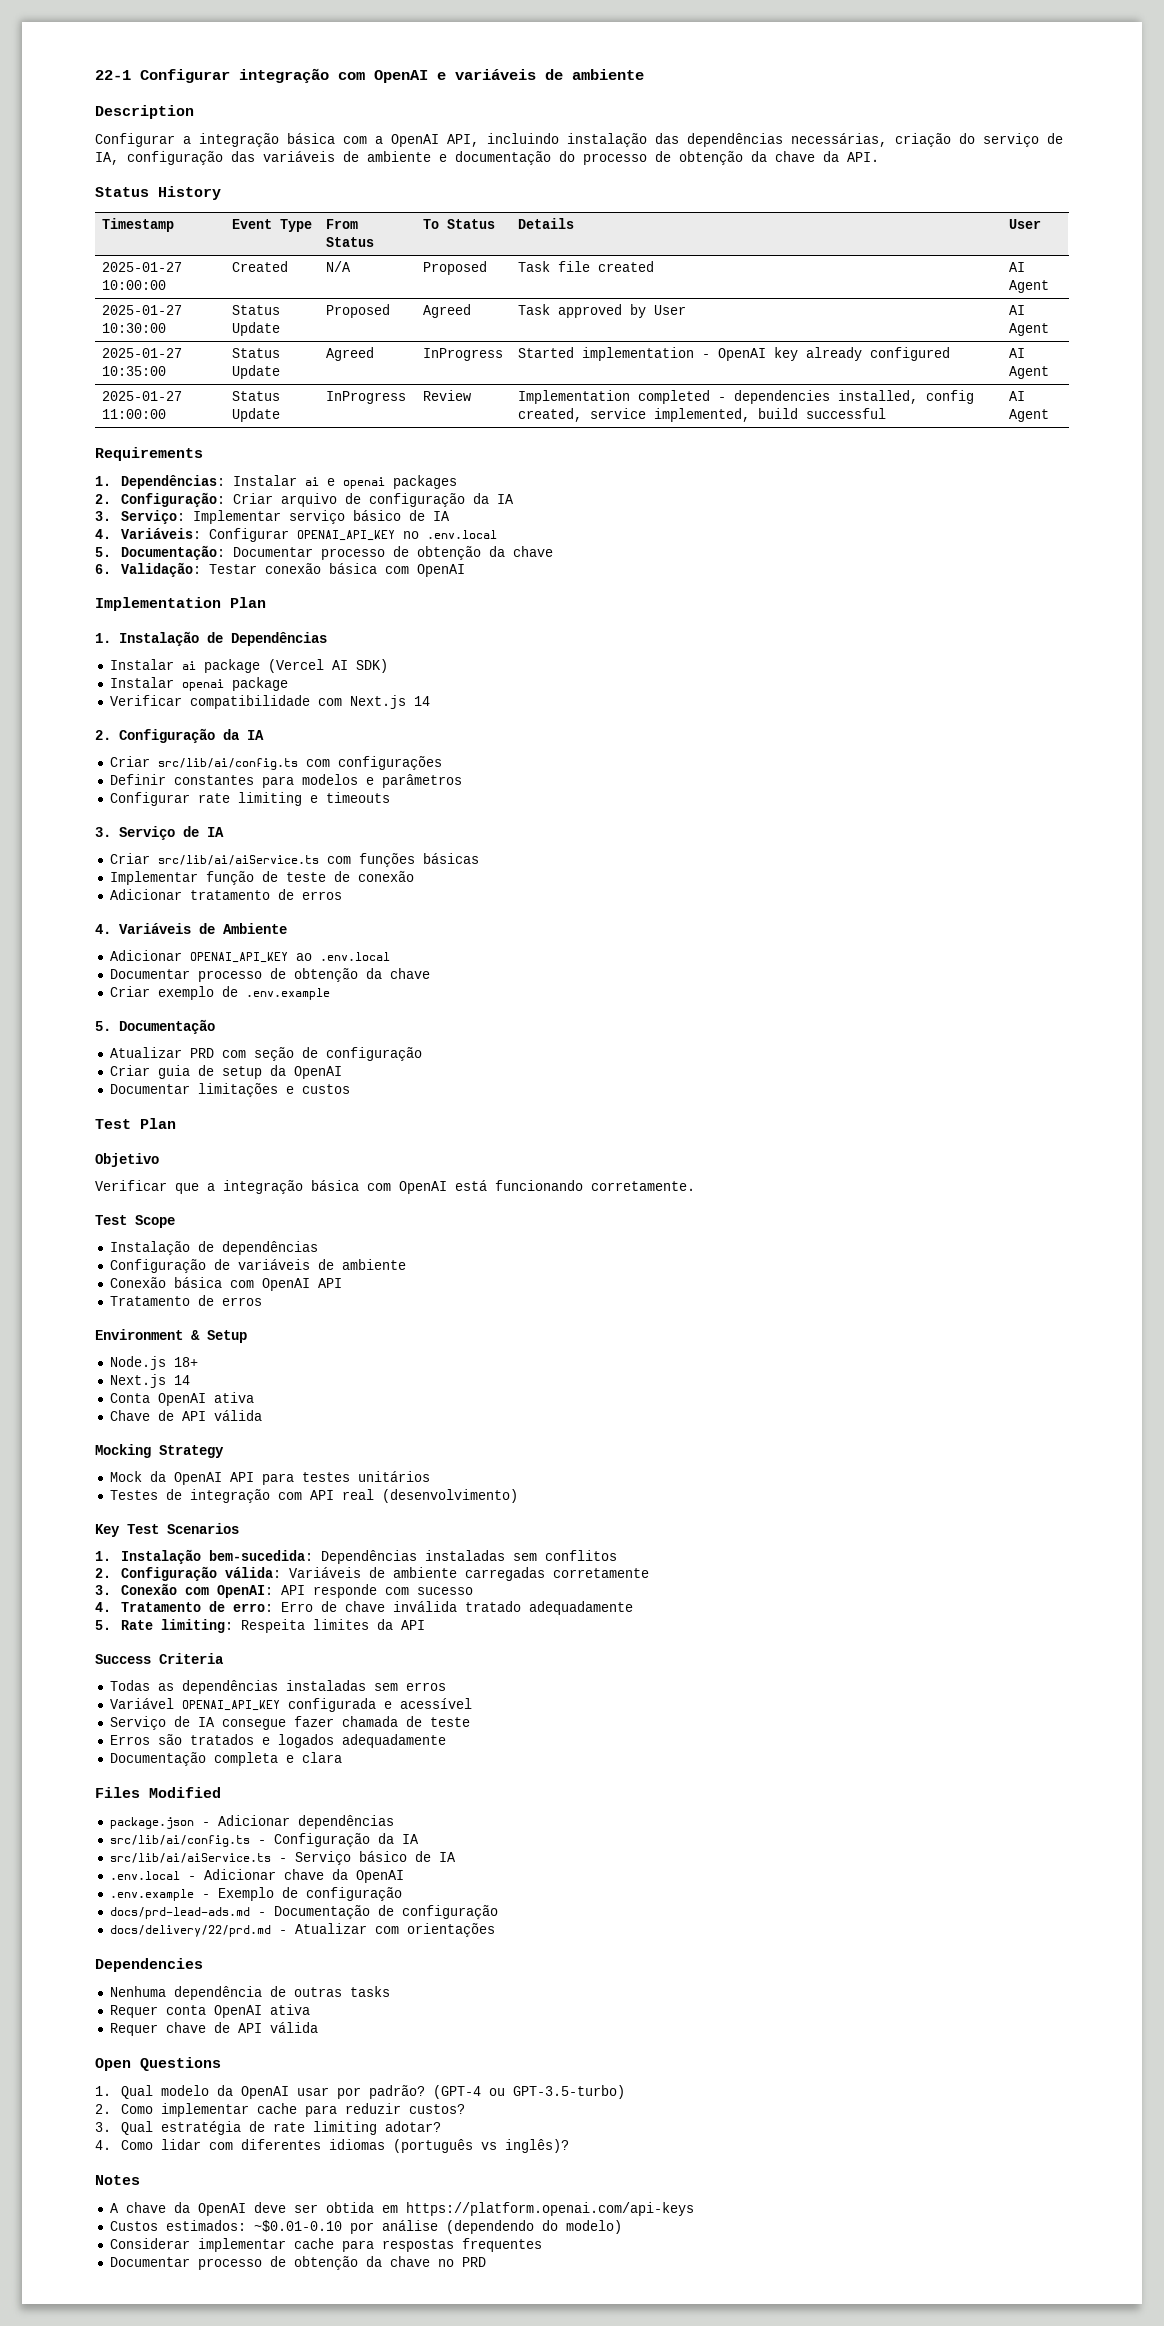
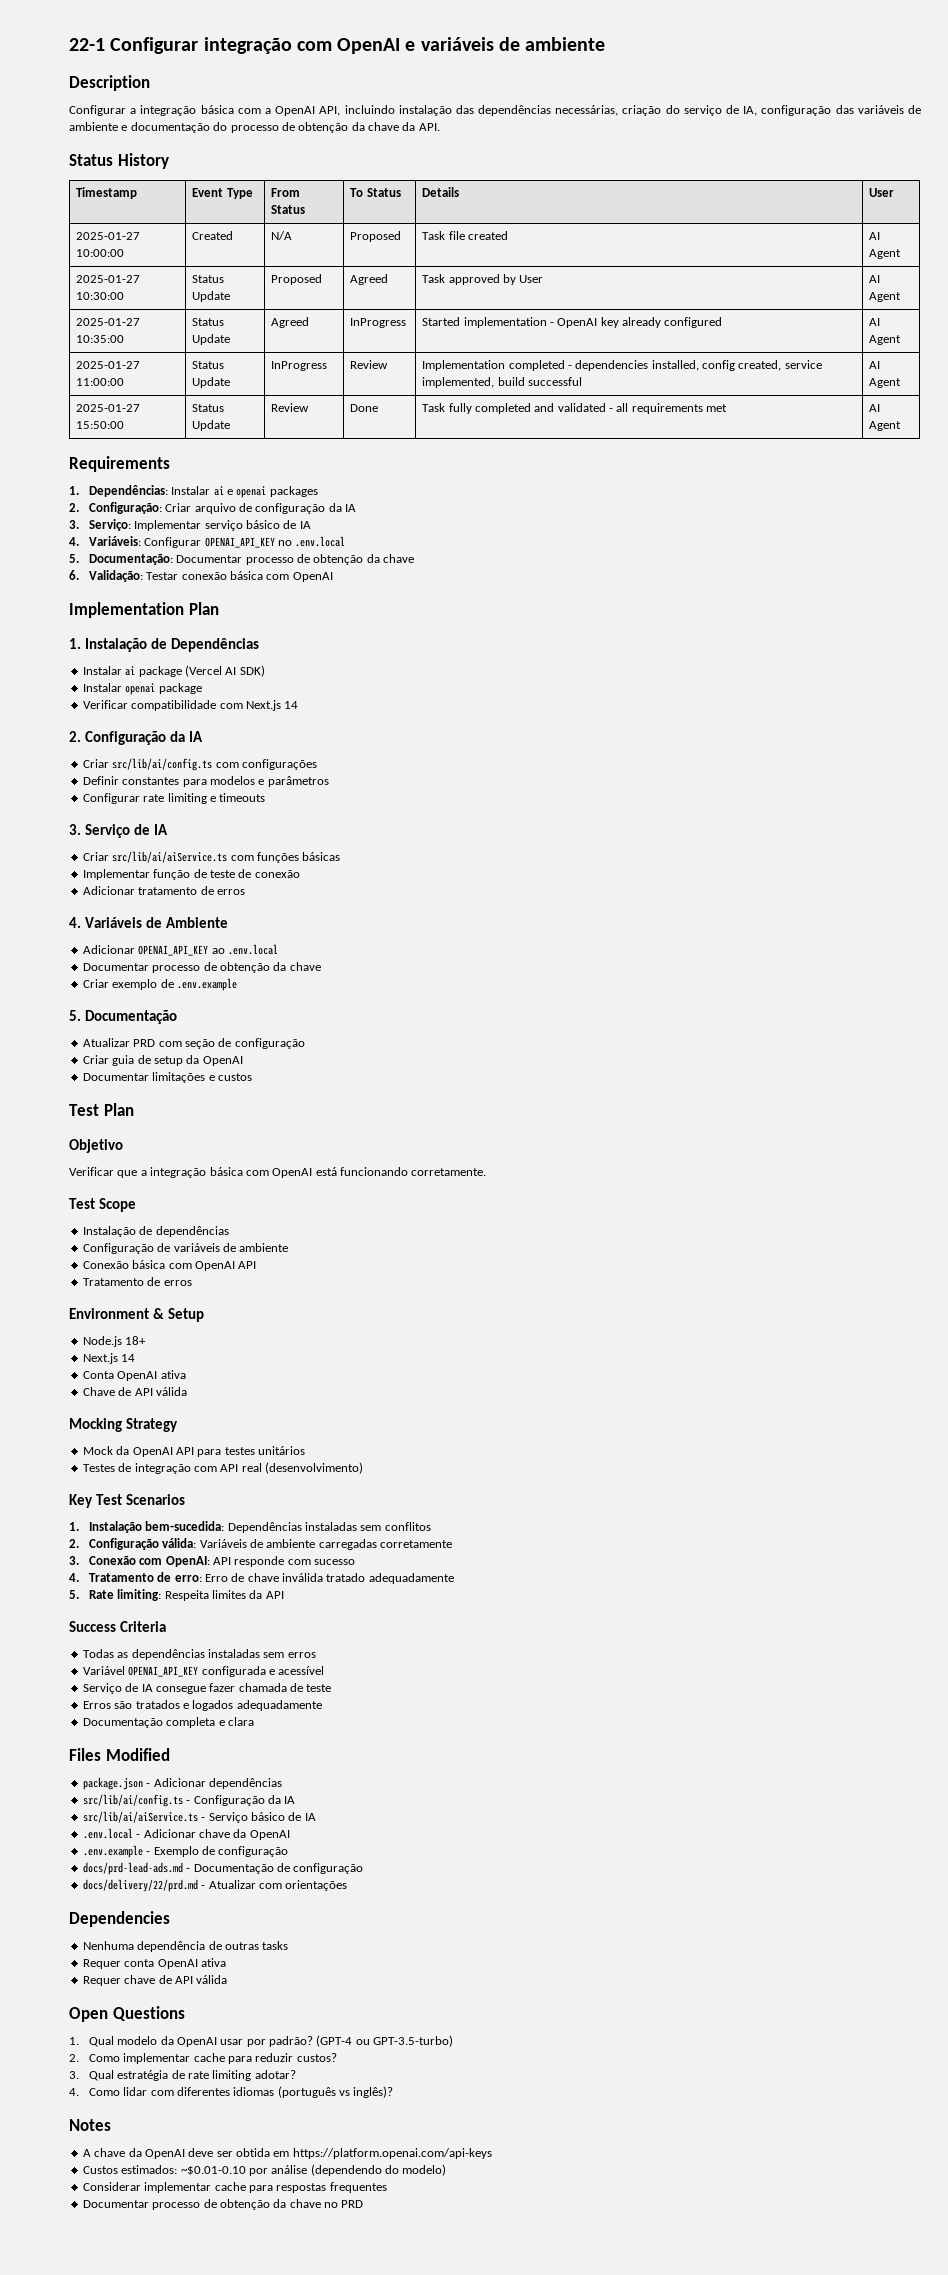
(1049, 415) none -> [76,404,141,412] [76,421,125,429] [192,404,225,412] [192,420,231,431] [271,403,310,412] [350,404,379,412] [422,403,728,414] [869,404,881,412] [869,421,902,431] // 2025-01-27 15:50:00 | Status Update | Review | Done | Task fully completed and validated - all requirements met | AI Agent

